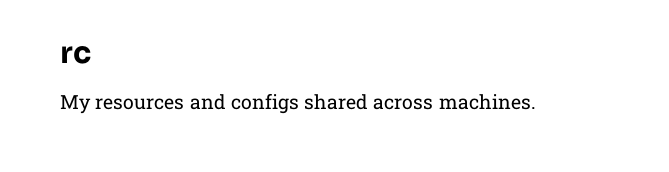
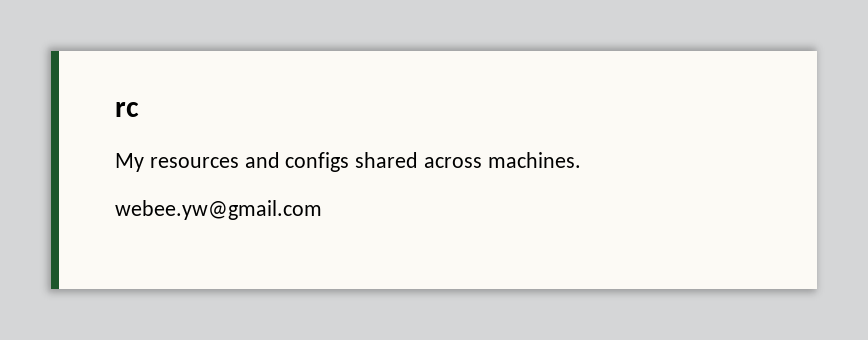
(536, 102) none -> [115,200,322,220] // webee.yw@gmail.com

